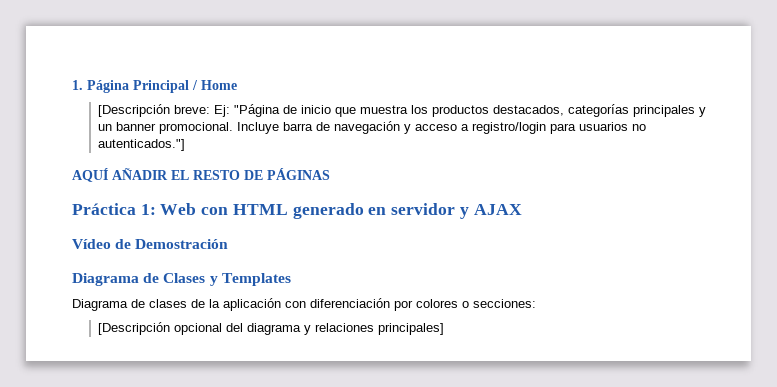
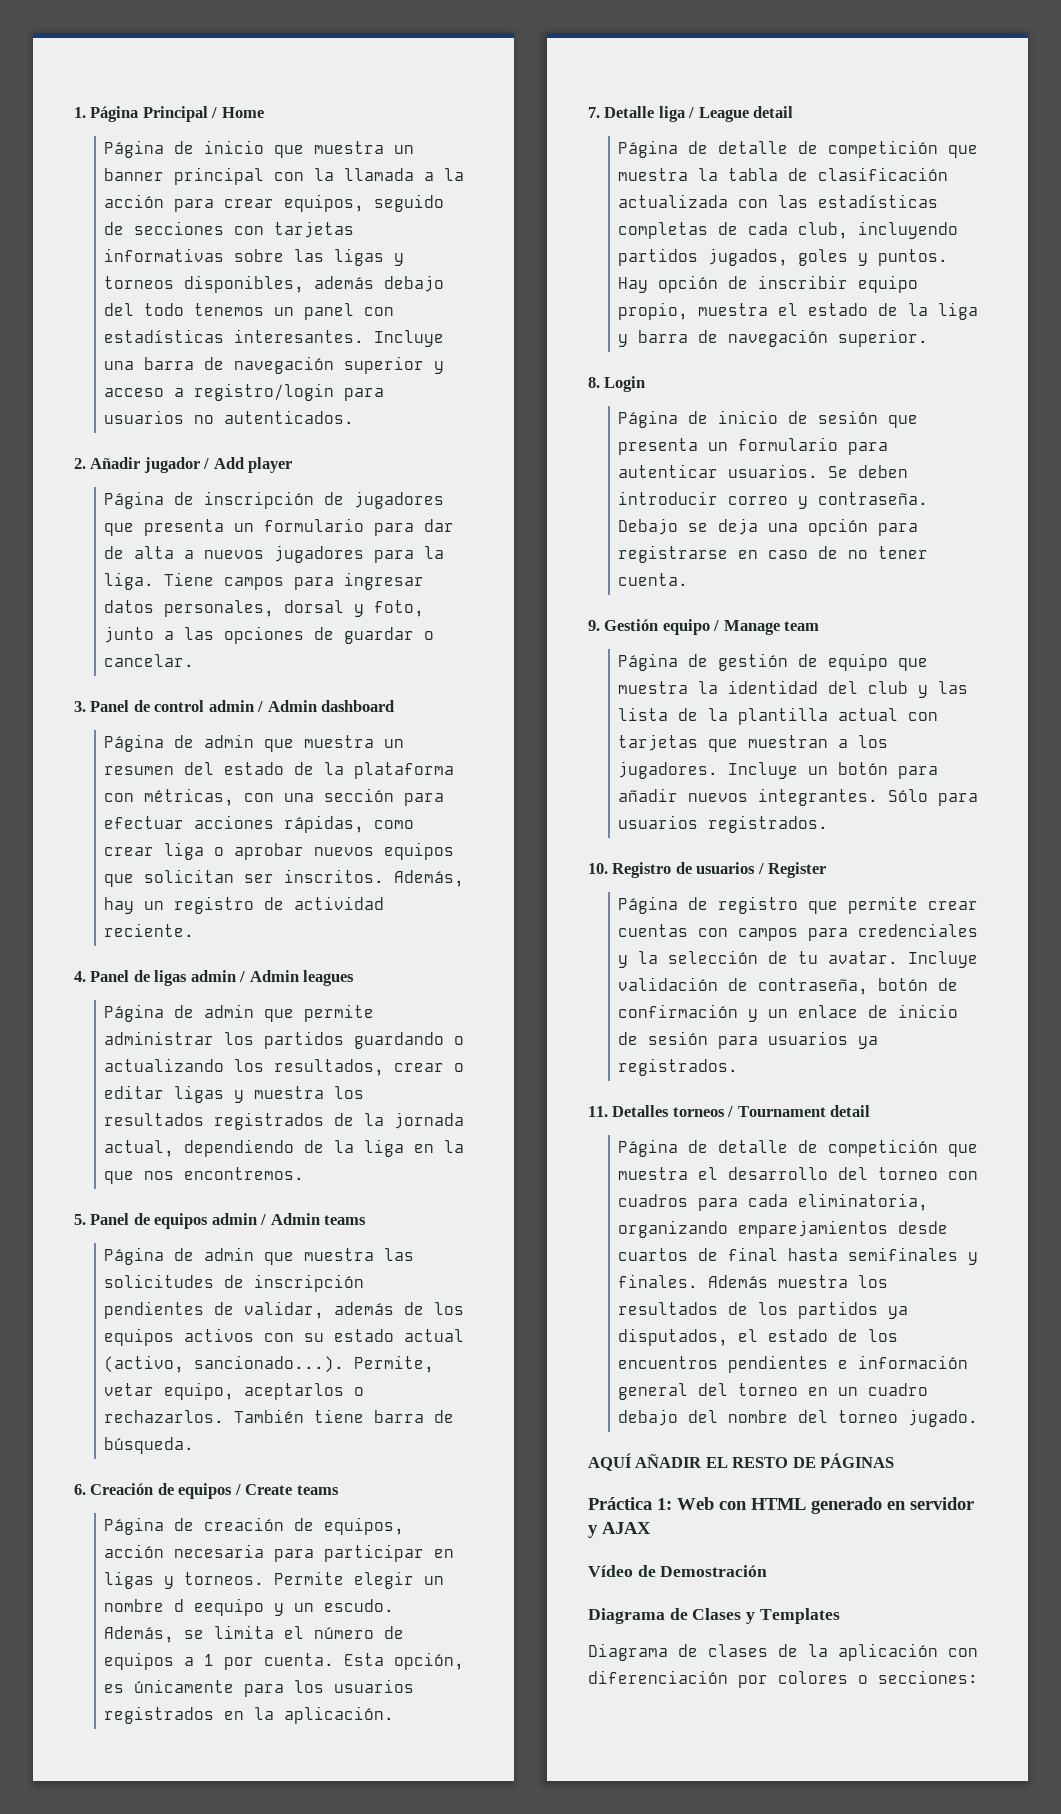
[97,104,706,117] [97,121,400,134] [Descripción breve: Ej: "Página de inicio que muestra los productos destacados, categorías principales y un banner promocional. Incluye barra de navegación -> [104,140,415,158] [104,167,465,185] [104,194,445,212] [104,221,355,238] [104,248,405,266] [104,275,445,293] [104,303,395,320] [104,329,445,347] [104,356,425,374] Página de inicio que muestra un banner principal con la llamada a la acción para crear equipos, seguido de secciones con tarjetas informativas sobre las ligas y torneos disponibles, además debajo del todo tenemos un panel con estadísticas interesantes. Incluye una barra de navegación superior
[97,139,185,151] autenticados."] -> [224,410,355,424] [74,457,293,473] [104,491,445,509] [104,518,455,536] [104,545,445,563] [104,572,425,590] [104,600,425,617] [104,626,435,644] [104,654,195,667] [74,700,395,712] [104,734,405,752] [104,762,455,779] [104,788,445,806] [104,815,415,833] [104,842,455,860] [104,869,465,887] [104,896,385,914] [104,923,195,937] [74,970,355,986] [104,1004,375,1022] [104,1031,465,1049] [104,1058,465,1076] [104,1085,365,1103] [104,1112,465,1130] [104,1139,465,1157] [104,1167,305,1184] [74,1213,367,1229] [104,1247,415,1265] [104,1274,365,1292] [104,1301,465,1319] [104,1328,465,1346] [104,1355,435,1373] [104,1382,365,1400] [104,1409,455,1423] [104,1437,195,1454] [74,1483,339,1499] [104,1517,405,1535] [104,1544,455,1562] [104,1571,445,1589] [104,1598,395,1616] [104,1625,405,1643] [104,1652,465,1670] [104,1679,415,1697] [104,1706,395,1724] [588,106,794,122] [618,140,979,158] [618,167,949,181] [618,194,939,208] [618,221,959,239] [618,248,949,266] [618,275,919,293] [618,302,979,320] [618,329,929,347] [588,376,646,392] [618,410,919,428] [618,437,889,455] [618,464,909,478] [618,491,929,509] [618,518,919,536] [618,545,929,563] [618,573,689,586] [588,619,820,635] [618,653,929,671] [618,680,969,698] [618,707,939,725] [618,734,889,752] [618,761,939,779] [618,788,979,806] [618,815,829,833] [588,862,827,878] [618,896,979,914] [618,923,979,941] [618,950,979,968] [618,977,959,995] [618,1004,959,1022] [618,1031,879,1049] [618,1058,739,1076] [588,1105,871,1117] [618,1139,979,1157] [618,1167,979,1180] [618,1193,929,1211] [618,1220,949,1238] [618,1247,979,1265] [618,1274,889,1288] [618,1301,909,1319] [618,1328,899,1346] [618,1355,969,1373] [618,1383,929,1400] [618,1409,979,1427] autenticados. // 2. Añadir jugador / Add player // Página de inscripción de jugadores que presenta un formulario para dar de alta a nuevos jugadores para la liga. Tiene campos para ingresar datos personales, dorsal y foto, junto a las opciones de guardar o cancelar. // 3. Panel de control admin / Admin dashboard // Página de admin que muestra un resumen del estado de la plataforma con métricas, con una sección para efectuar acciones rápidas, como crear liga o aprobar nuevos equipos que solicitan ser inscritos. Además, hay un registro de actividad reciente. // 4. Panel de ligas admin / Admin leagues // Página de admin que permite administrar los partidos guardando o actualizando los resultados, crear o editar ligas y muestra los resultados registrados de la jornada actual, dependiendo de la liga en la que nos encontremos. // 5. Panel de equipos admin / Admin teams // Página de admin que muestra las solicitudes de inscripción pendientes de validar, además de los equipos activos con su estado actual (activo, sancionado...). Permite, vetar equipo, aceptarlos o rechazarlos. También tiene barra de búsqueda. // 6. Creación de equipos / Create teams // Página de creación de equipos, acción necesaria para participar en ligas y torneos. Permite elegir un nombre d eequipo y un escudo. Además, se limita el número de equipos a 1 por cuenta. Esta opción, es únicamente para los usuarios registrados en la aplicación. // 7. Detalle liga / League detail // Página de detalle de competición que muestra la tabla de clasificación actualizada con las estadísticas completas de cada club, incluyendo partidos jugados, goles y puntos. Hay opción de inscribir equipo propio, muestra el estado de la liga y barra de navegación superior. // 8. Login // Página de inicio de sesión que presenta un formulario para autenticar usuarios. Se deben introducir correo y contraseña. Debajo se deja una opción para registrarse en caso de no tener cuenta. // 9. Gestión equipo / Manage team // Página de gestión de equipo que muestra la identidad del club y las lista de la plantilla actual con tarjetas que muestran a los jugadores. Incluye un botón para añadir nuevos integrantes. Sólo para usuarios registrados. // 10. Registro de usuarios / Register // Página de registro que permite crear cuentas con campos para credenciales y la selección de tu avatar. Incluye validación de contraseña, botón de confirmación y un enlace de inicio de sesión para usuarios ya registrados. // 11. Detalles torneos / Tournament detail // Página de detalle de competición que muestra el desarrollo del torneo con cuadros para cada eliminatoria, organizando emparejamientos desde cuartos de final hasta semifinales y finales. Además muestra los resultados de los partidos ya disputados, el estado de los encuentros pendientes e información general del torneo en un cuadro debajo del nombre del torneo jugado.
[97,322,444,335] // [Descripción opcional del diagrama y relaciones principales] -> (978, 1677) none

